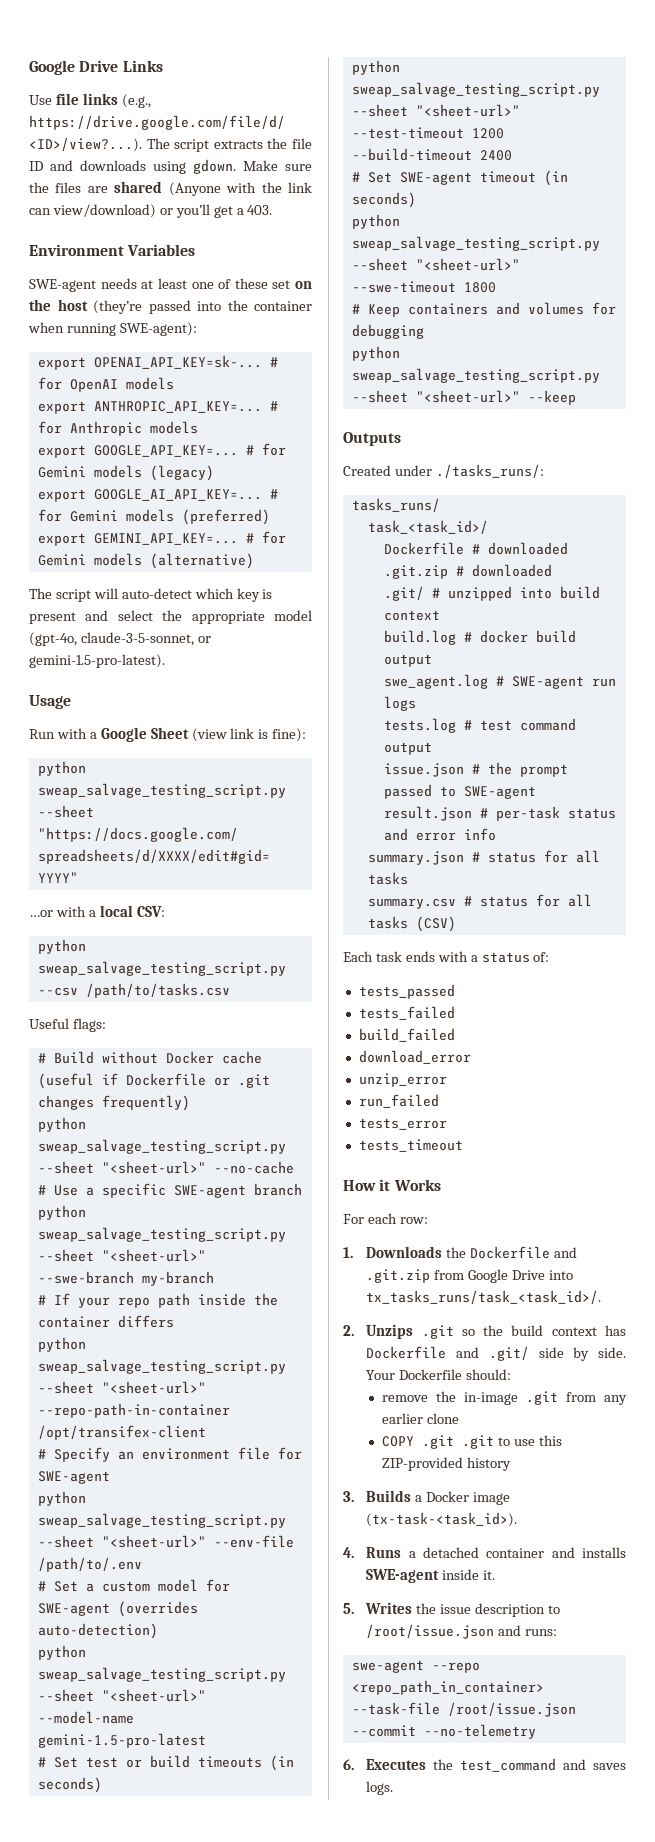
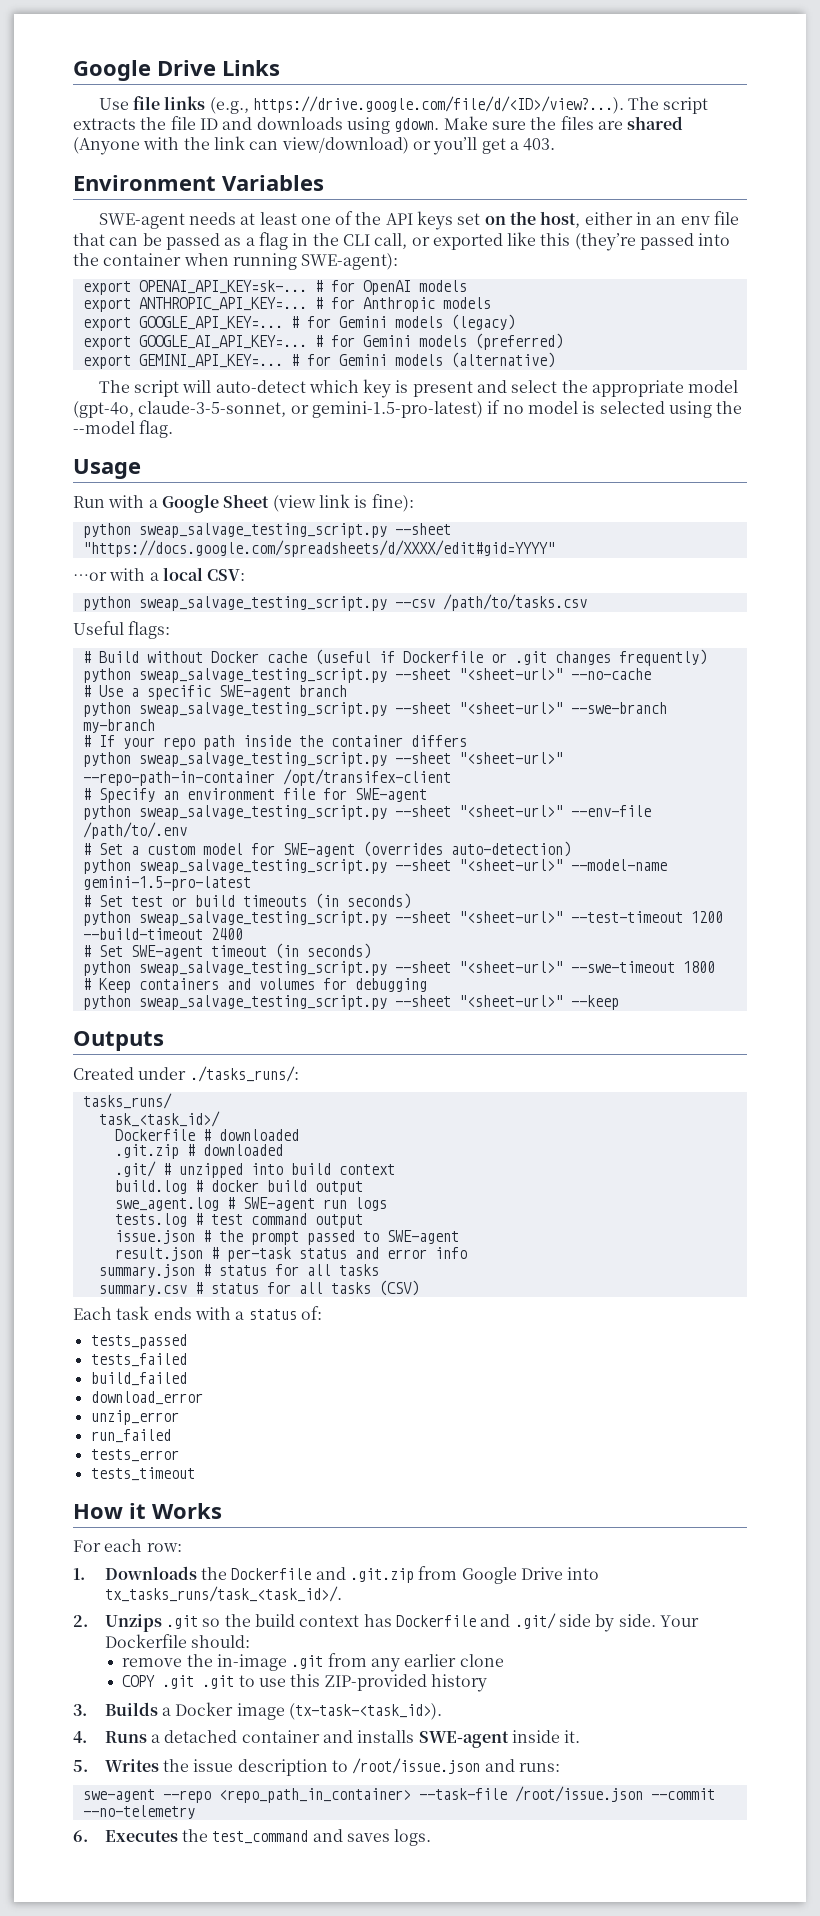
[234,278,312,289] [29,299,88,311] these set on the host -> [355,211,739,230] [73,232,571,250] the API keys set on the host, either in an env file that can be passed as a flag in the CLI call, or exported like this
[29,654,165,668] gemini-1.5-pro-latest). -> [311,400,743,418] [73,420,174,438] gemini-1.5-pro-latest) if no model is selected using the --model flag.

